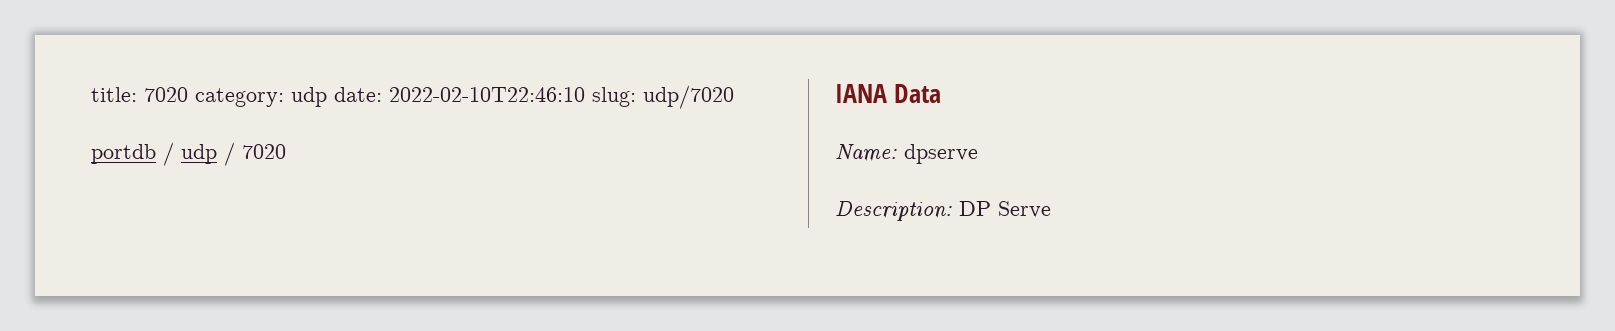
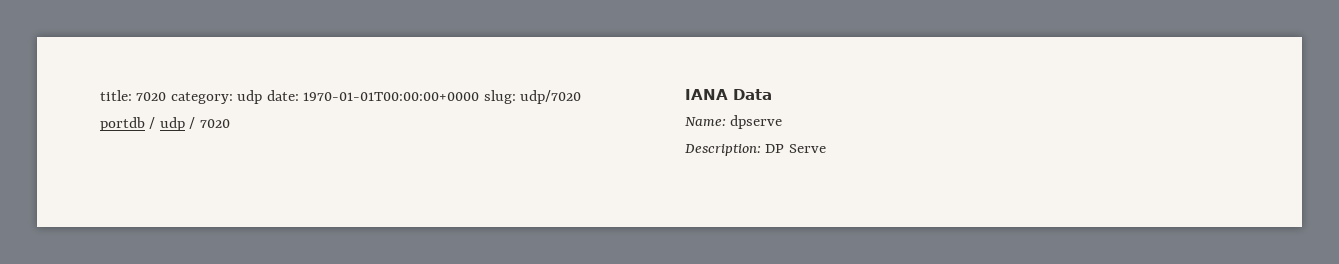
[389,87,585,102] 2022-02-10T22:46:10 -> [303,92,480,101] 1970-01-01T00:00:00+0000

